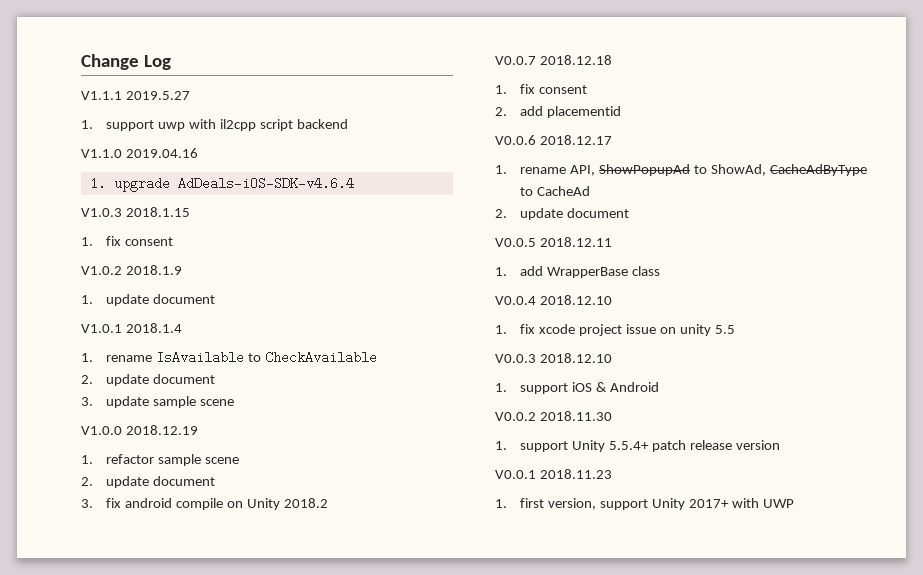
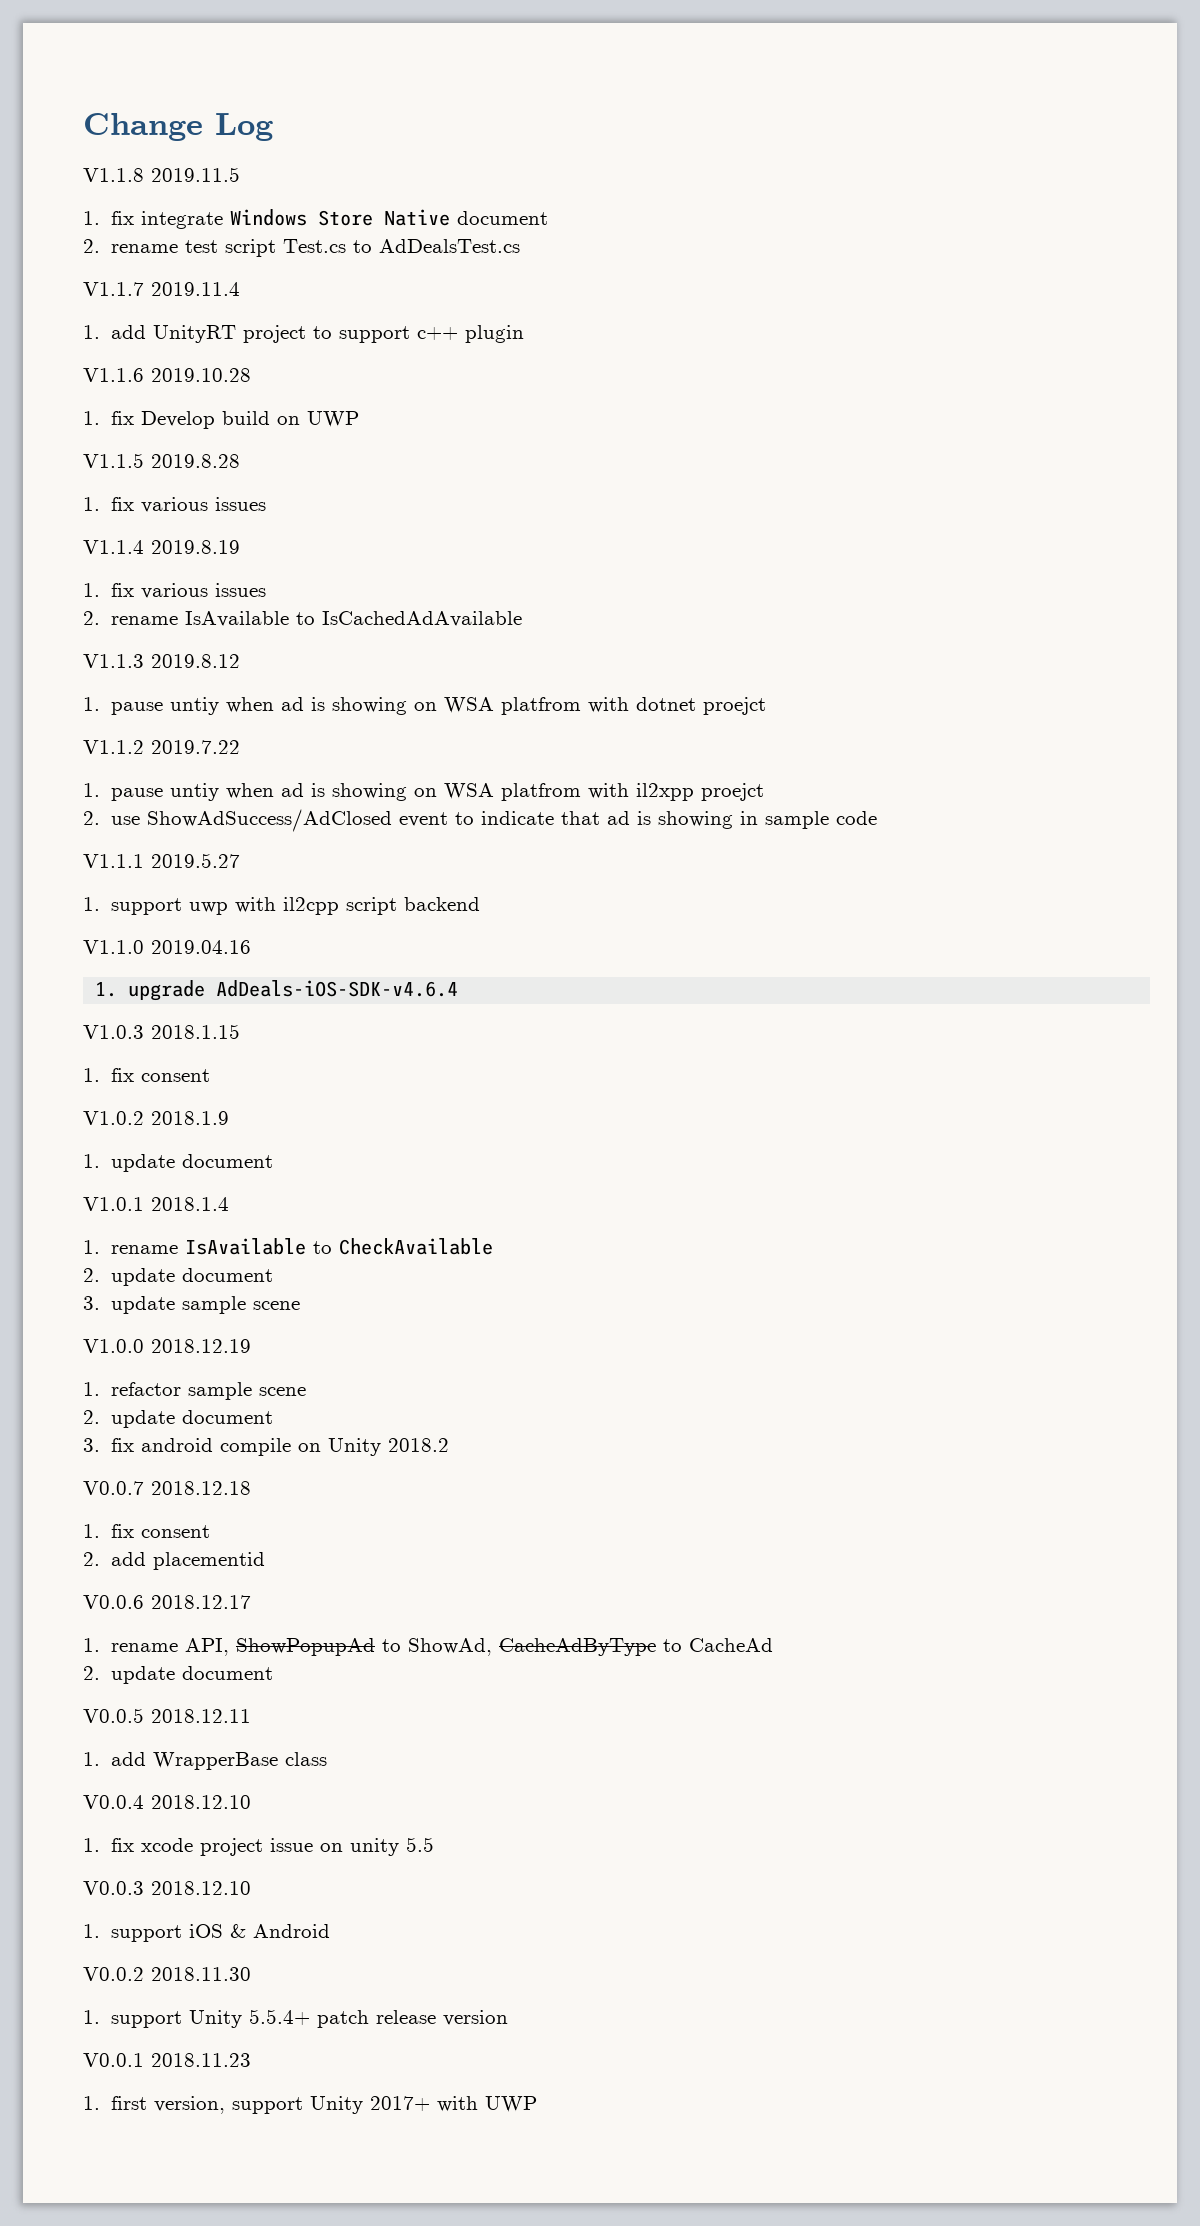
(171, 62) none -> [83,167,240,182] [83,209,549,229] [83,239,521,257] [83,282,240,296] [83,325,525,343] [83,368,251,382] [83,411,360,429] [83,453,240,468] [83,497,267,513] [83,540,240,554] [83,583,267,599] [83,611,523,627] [83,654,240,668] [83,697,767,715] [83,740,240,754] [83,783,765,801] [83,809,878,832] // V1.1.8 2019.11.5 // 1. fix integrate Windows Store Native document // 2. rename test script Test.cs to AdDealsTest.cs // V1.1.7 2019.11.4 // 1. add UnityRT project to support c++ plugin // V1.1.6 2019.10.28 // 1. fix Develop build on UWP // V1.1.5 2019.8.28 // 1. fix various issues // V1.1.4 2019.8.19 // 1. fix various issues // 2. rename IsAvailable to IsCachedAdAvailable // V1.1.3 2019.8.12 // 1. pause untiy when ad is showing on WSA platfrom with dotnet proejct // V1.1.2 2019.7.22 // 1. pause untiy when ad is showing on WSA platfrom with il2xpp proejct // 2. use ShowAdSuccess/AdClosed event to indicate that ad is showing in sample code

